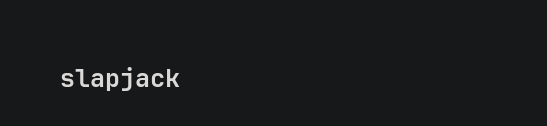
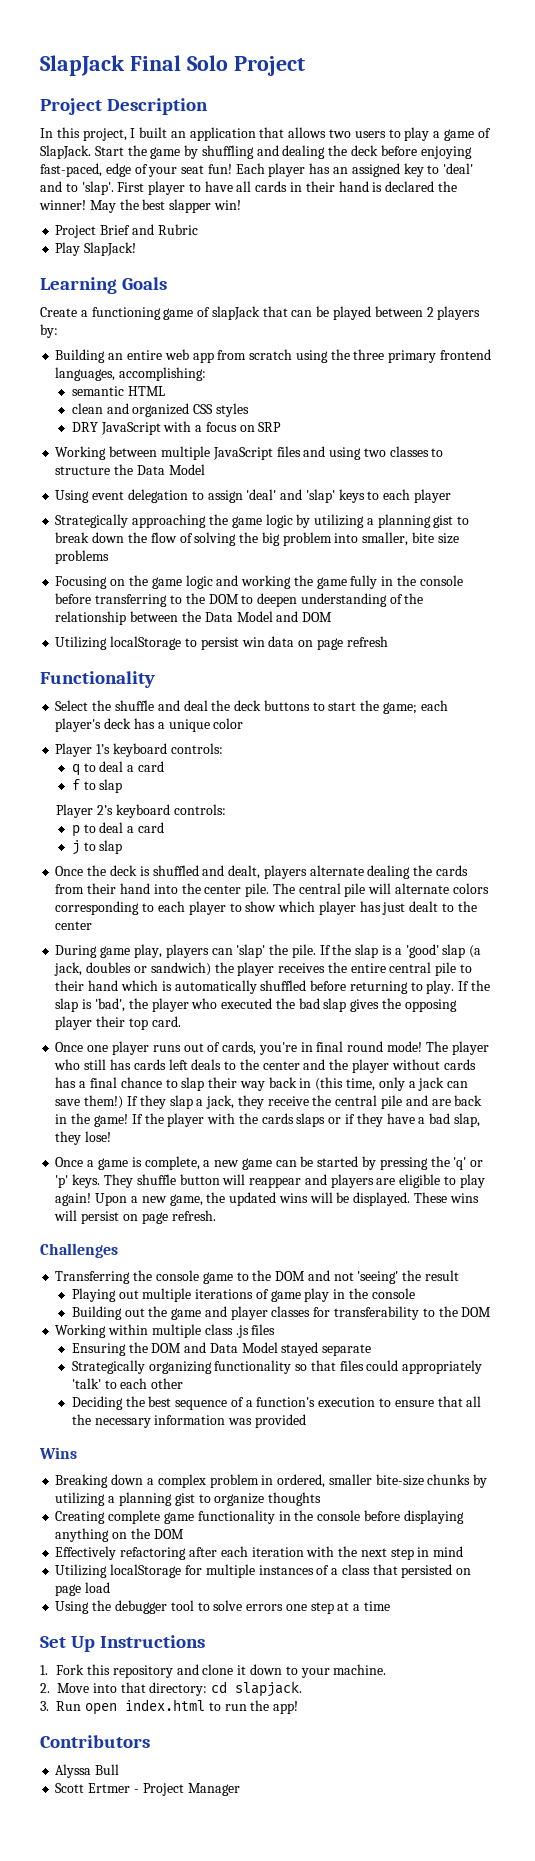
[60,67,180,91] slapjack -> [40,55,305,76] [40,98,209,115] [40,127,491,141] [40,145,472,159] [40,163,474,177] [40,181,457,195] [39,199,241,213] [55,224,198,238] [55,242,137,256] [40,277,168,294] [40,306,481,320] [40,324,58,338] [55,349,491,363] [55,367,207,381] [71,386,165,396] [71,403,249,417] [71,421,282,435] [55,446,444,460] [55,464,205,475] [55,489,451,503] [55,514,470,528] [55,532,459,546] [55,550,110,564] [55,575,463,589] [55,593,424,607] [55,611,333,625] [55,636,388,650] [40,671,155,688] [55,700,448,714] [55,718,244,732] [55,743,223,757] [71,761,164,776] [71,779,123,793] [56,804,226,818] [71,822,164,837] [71,840,123,855] [55,865,468,879] [55,883,489,897] [55,901,477,915] [55,921,93,930] [55,944,482,958] [54,962,472,976] [55,980,490,994] [55,998,457,1012] [55,1016,181,1030] [55,1041,489,1055] [54,1059,476,1073] [55,1077,469,1091] [55,1095,483,1109] [55,1113,480,1127] [55,1131,112,1145] [55,1156,484,1170] [55,1174,485,1188] [55,1192,479,1206] [54,1210,216,1224] [40,1243,118,1258] [55,1270,459,1284] [71,1288,415,1302] [71,1306,492,1320] [55,1324,276,1338] [71,1342,372,1356] [71,1360,483,1374] [71,1378,184,1389] [71,1396,482,1410] [71,1414,306,1428] [39,1447,77,1459] [55,1474,488,1488] [55,1492,322,1506] [55,1510,464,1524] [55,1528,184,1542] [55,1546,464,1560] [55,1564,472,1578] [55,1582,111,1596] [55,1600,390,1614] [40,1635,206,1652] [40,1664,387,1678] [40,1681,303,1697] [40,1699,299,1715] [40,1735,150,1748] [55,1764,120,1778] [55,1783,240,1796] SlapJack Final Solo Project // Project Description // In this project, I built an application that allows two users to play a game of SlapJack. Start the game by shuffling and dealing the deck before enjoying fast-paced, edge of your seat fun! Each player has an assigned key to 'deal' and to 'slap'. First player to have all cards in their hand is declared the winner! May the best slapper win! // Project Brief and Rubric // Play SlapJack! // Learning Goals // Create a functioning game of slapJack that can be played between 2 players by: // Building an entire web app from scratch using the three primary frontend languages, accomplishing: // semantic HTML // clean and organized CSS styles // DRY JavaScript with a focus on SRP // Working between multiple JavaScript files and using two classes to structure the Data Model // Using event delegation to assign 'deal' and 'slap' keys to each player // Strategically approaching the game logic by utilizing a planning gist to break down the flow of solving the big problem into smaller, bite size problems // Focusing on the game logic and working the game fully in the console before transferring to the DOM to deepen understanding of the relationship between the Data Model and DOM // Utilizing localStorage to persist win data on page refresh // Functionality // Select the shuffle and deal the deck buttons to start the game; each player's deck has a unique color // Player 1’s keyboard controls: // q to deal a card // f to slap // Player 2’s keyboard controls: // p to deal a card // j to slap // Once the deck is shuffled and dealt, players alternate dealing the cards from their hand into the center pile. The central pile will alternate colors corresponding to each player to show which player has just dealt to the center // During game play, players can 'slap' the pile. If the slap is a 'good' slap (a jack, doubles or sandwich) the player receives the entire central pile to their hand which is automatically shuffled before returning to play. If the slap is 'bad', the player who executed the bad slap gives the opposing player their top card. // Once one player runs out of cards, you're in final round mode! The player who still has cards left deals to the center and the player without cards has a final chance to slap their way back in (this time, only a jack can save them!) If they slap a jack, they receive the central pile and are back in the game! If the player with the cards slaps or if they have a bad slap, they lose! // Once a game is complete, a new game can be started by pressing the 'q' or 'p' keys. They shuffle button will reappear and players are eligible to play again! Upon a new game, the updated wins will be displayed. These wins will persist on page refresh. // Challenges // Transferring the console game to the DOM and not 'seeing' the result // Playing out multiple iterations of game play in the console // Building out the game and player classes for transferability to the DOM // Working within multiple class .js files // Ensuring the DOM and Data Model stayed separate // Strategically organizing functionality so that files could appropriately 'talk' to each other // Deciding the best sequence of a function's execution to ensure that all the necessary information was provided // Wins // Breaking down a complex problem in ordered, smaller bite-size chunks by utilizing a planning gist to organize thoughts // Creating complete game functionality in the console before displaying anything on the DOM // Effectively refactoring after each iteration with the next step in mind // Utilizing localStorage for multiple instances of a class that persisted on page load // Using the debugger tool to solve errors one step at a time // Set Up Instructions // 1. Fork this repository and clone it down to your machine. // 2. Move into that directory: cd slapjack. // 3. Run open index.html to run the app! // Contributors // Alyssa Bull // Scott Ertmer - Project Manager

